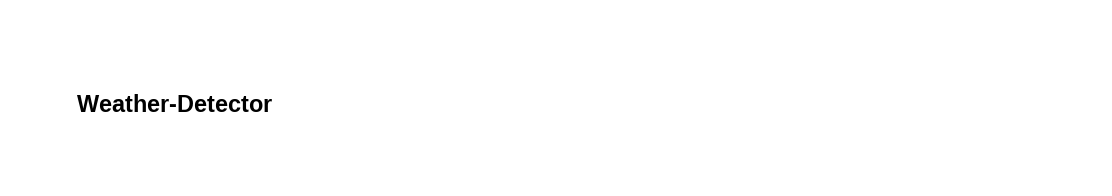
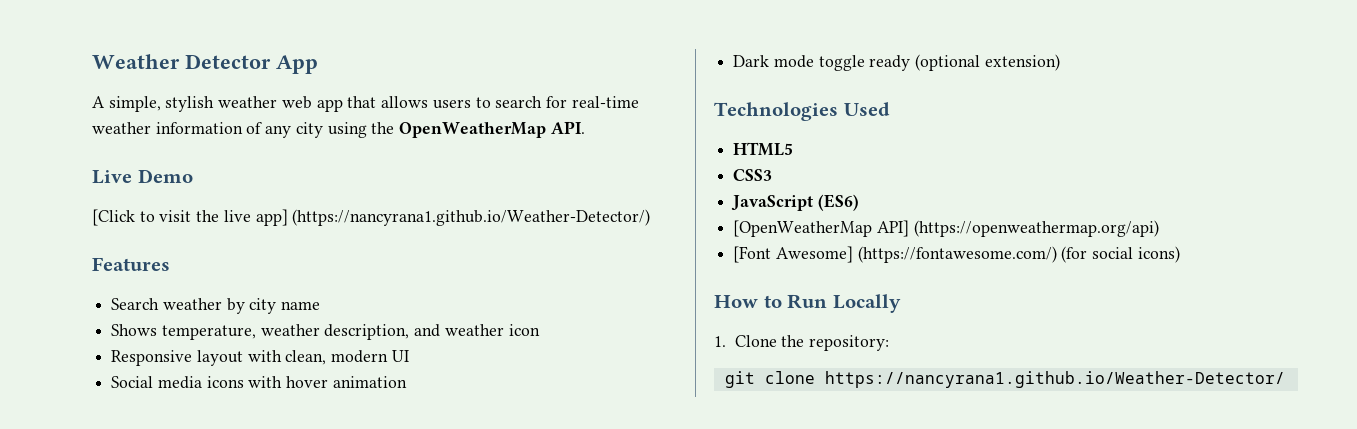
[77,94,272,112] Weather-Detector -> [92,54,318,74] [92,96,639,112] [92,121,585,138] [92,169,193,184] [92,209,651,226] [92,257,170,271] [111,298,321,314] [111,324,540,340] [111,350,409,366] [111,376,407,389] [733,54,1060,71] [714,102,890,121] [733,142,794,156] [733,169,773,181] [731,194,859,211] [733,220,1159,237] [733,246,1180,263] [714,294,901,313] [714,335,890,351] [724,371,1285,388] Weather Detector App // A simple, stylish weather web app that allows users to search for real-time weather information of any city using the OpenWeatherMap API. // Live Demo // [Click to visit the live app] (https://nancyrana1.github.io/Weather-Detector/) // Features // Search weather by city name // Shows temperature, weather description, and weather icon // Responsive layout with clean, modern UI // Social media icons with hover animation // Dark mode toggle ready (optional extension) // Technologies Used // HTML5 // CSS3 // JavaScript (ES6) // [OpenWeatherMap API] (https://openweathermap.org/api) // [Font Awesome] (https://fontawesome.com/) (for social icons) // How to Run Locally // 1. Clone the repository: // git clone https://nancyrana1.github.io/Weather-Detector/

